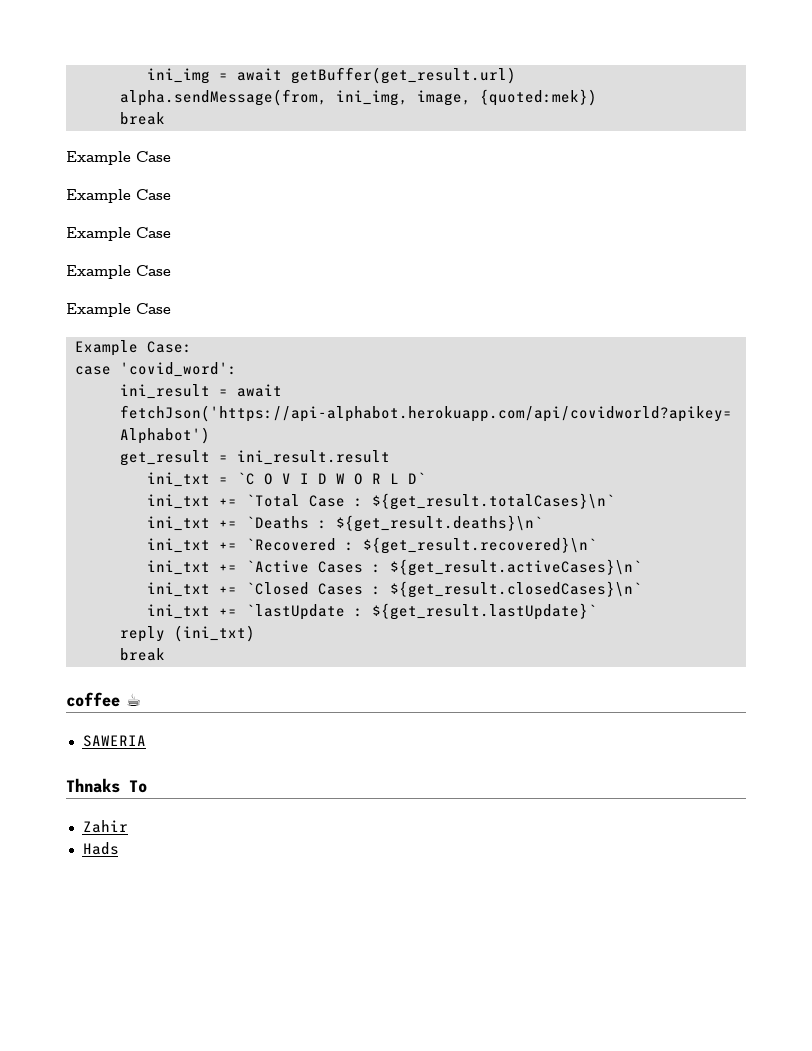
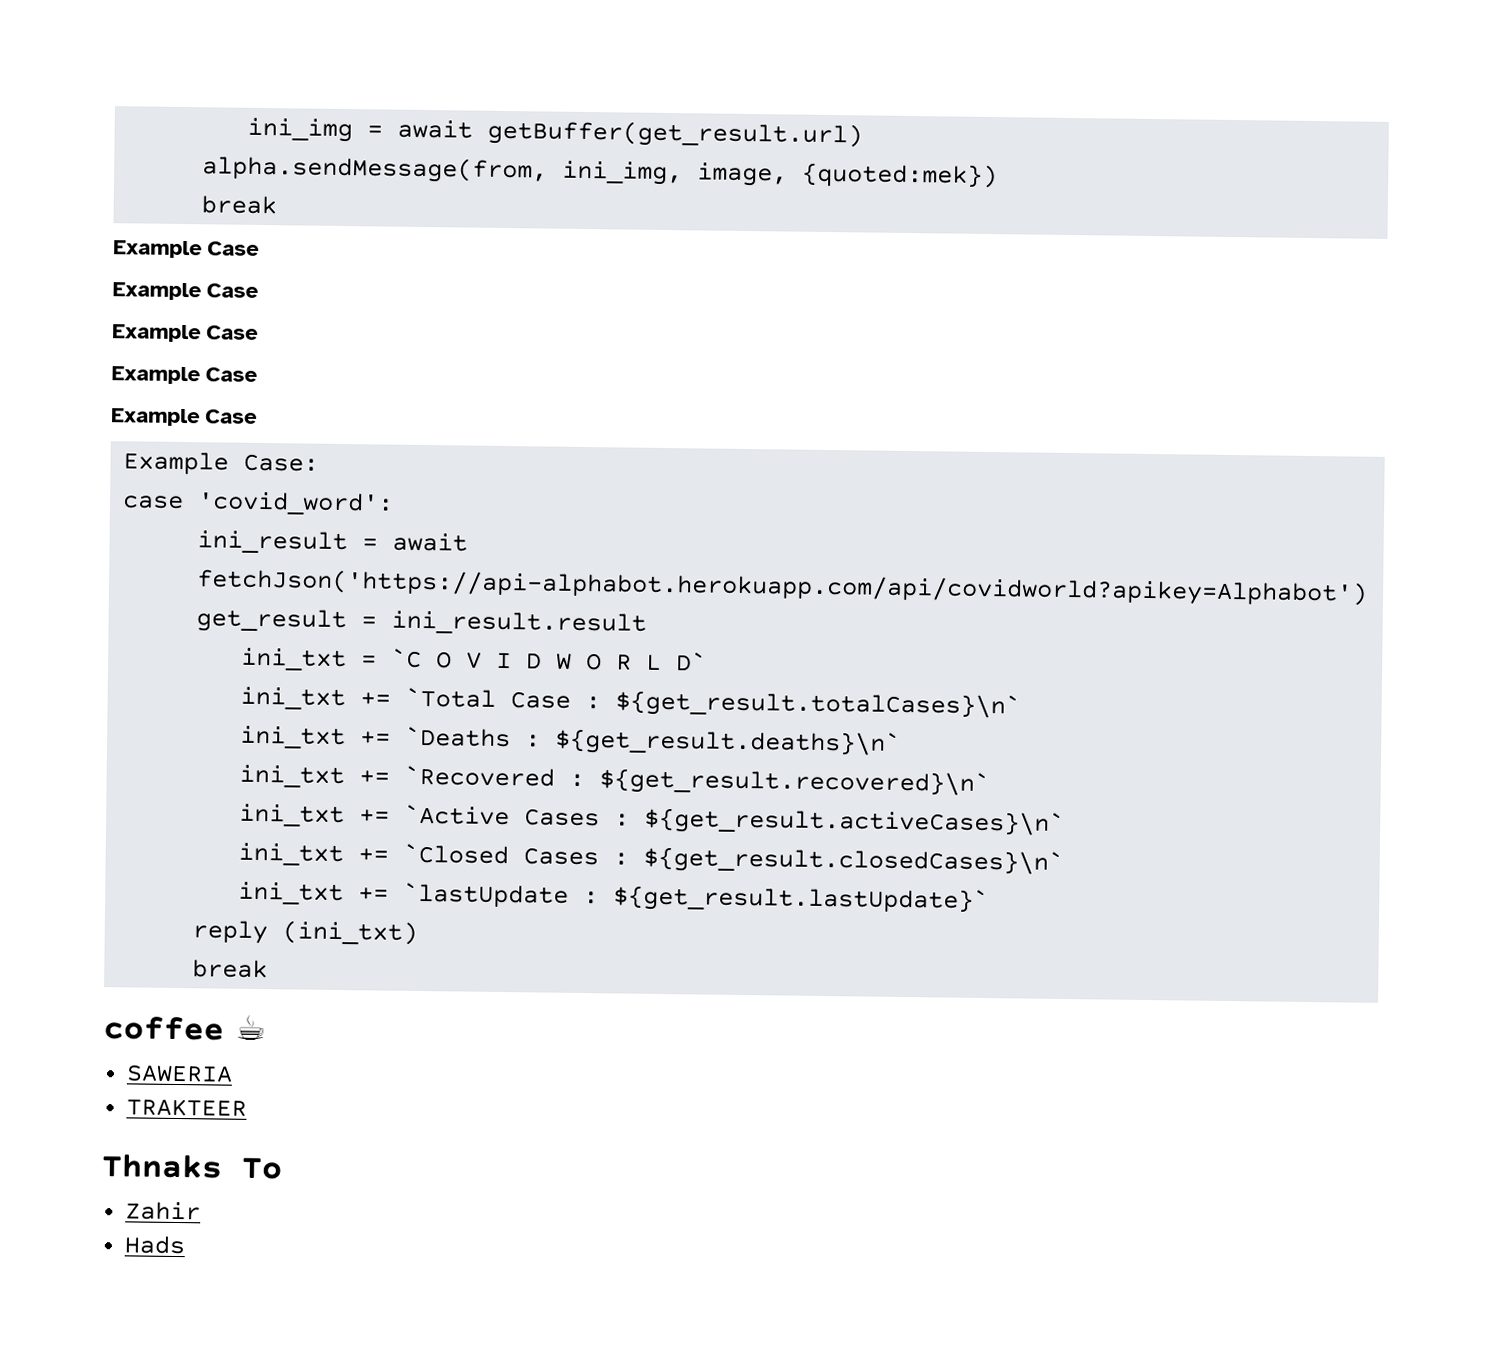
(146, 741) none -> [126,1098,248,1117] // TRAKTEER

